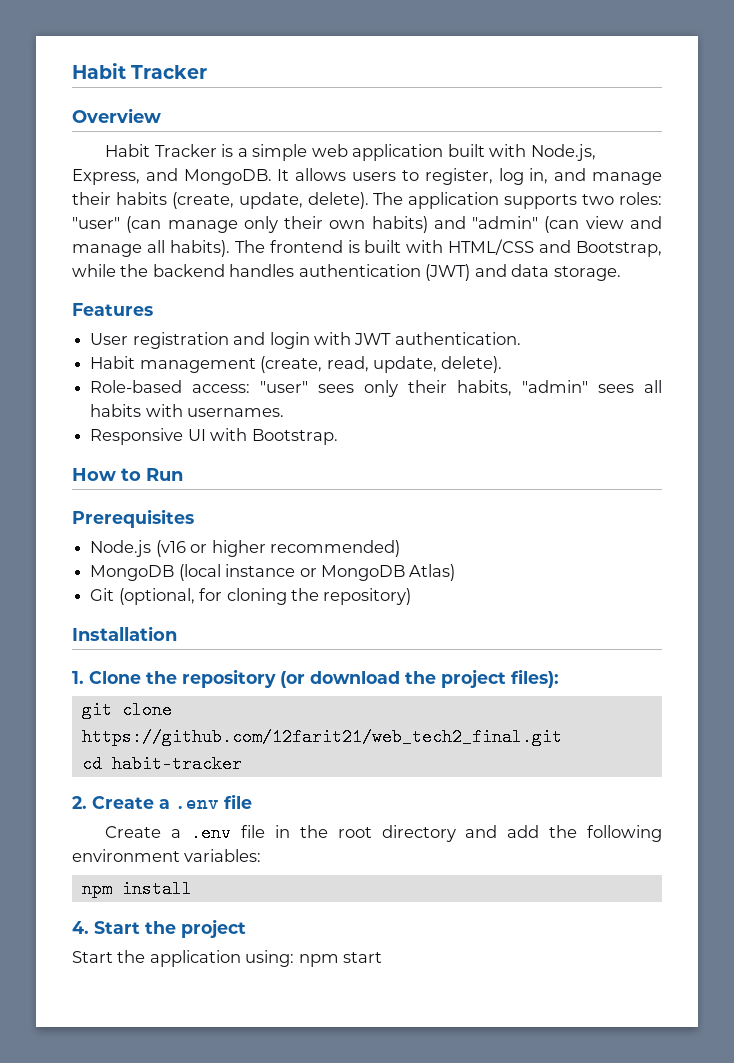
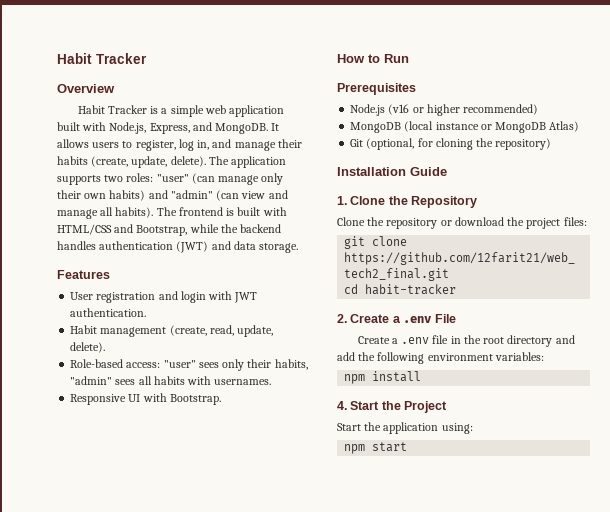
(177, 633) none -> [410,167,447,176] Guide
[182,669,305,688] repository (or -> [411,196,478,208] [337,217,452,229] Repository // Clone the repository or
[511,669,559,688] files): -> [563,217,587,226] files:
[224,794,252,809] file -> [434,314,456,323] File
[181,919,246,938] project -> [404,401,448,413] Project
(295, 958) none -> (473, 428) //

